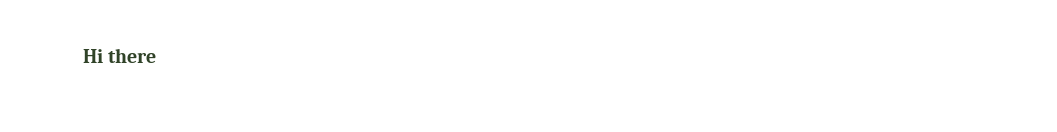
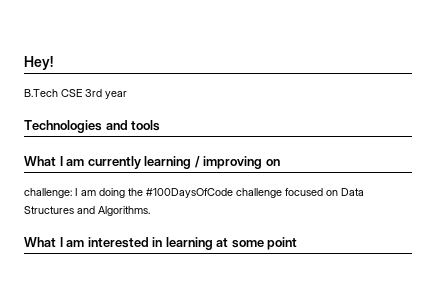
[83,48,157,63] Hi there -> [24,56,53,70] [24,89,127,99] [24,120,161,133] [24,156,280,169] [24,188,364,198] [24,206,150,216] [24,237,298,250] Hey! // B.Tech CSE 3rd year // Technologies and tools // What I am currently learning / improving on // challenge: I am doing the #100DaysOfCode challenge focused on Data Structures and Algorithms. // What I am interested in learning at some point

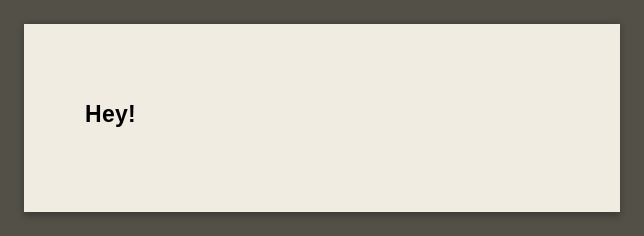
[24,89,127,99] [24,120,161,133] [24,156,280,169] [24,188,364,198] [24,206,150,216] [24,237,298,250] // B.Tech CSE 3rd year // Technologies and tools // What I am currently learning / improving on // challenge: I am doing the #100DaysOfCode challenge focused on Data Structures and Algorithms. // What I am interested in learning at some point -> (136, 116) none

